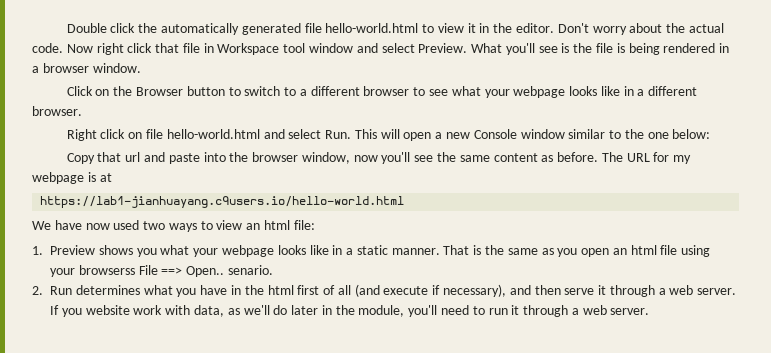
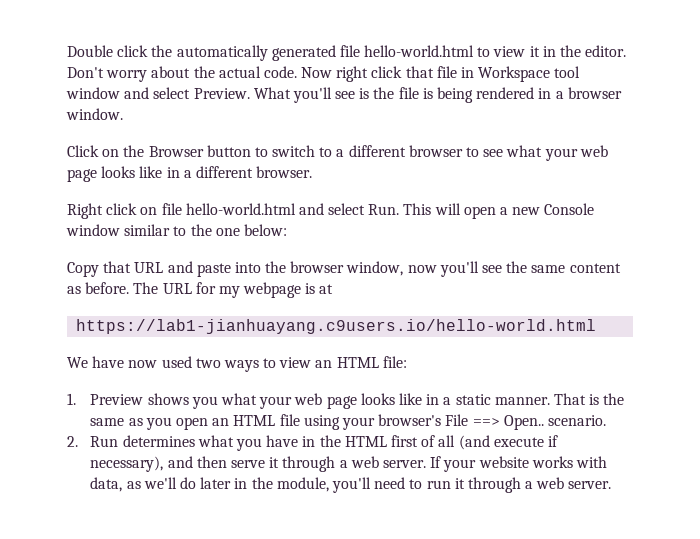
[513,86,566,98] webpage -> [579,145,608,157] [67,169,97,182] web page
[125,152,141,162] url -> [134,262,164,273] URL
[264,220,291,230] html -> [336,357,379,368] HTML
[222,245,275,257] webpage -> [294,393,357,409] web page
[630,245,657,255] html -> [233,415,276,426] HTML
[78,265,135,275] browserss -> [378,414,442,426] browser's
[228,265,274,275] senario. -> [547,415,606,426] scenario.
[267,285,294,295] html -> [344,436,387,447] HTML
[61,305,163,317] you website work -> [443,456,573,472] your website works

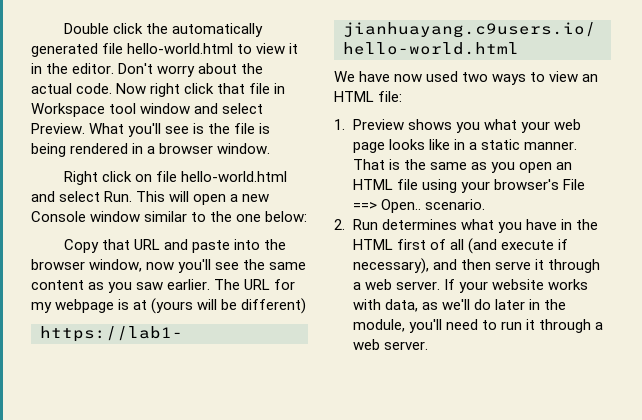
[67,145,608,161] [67,166,313,182] // Click on the Browser button to switch to a different browser to see what your web page looks like in a different browser. -> (271, 148) none
[85,282,130,294] before. -> [108,279,211,293] you saw earlier.
(334, 289) none -> [151,298,307,314] (yours will be different)

